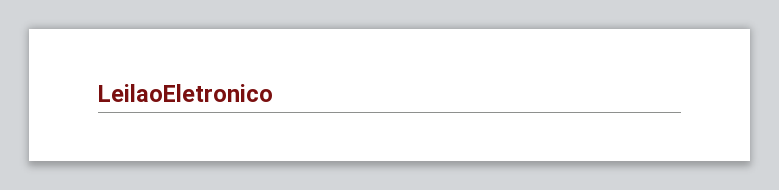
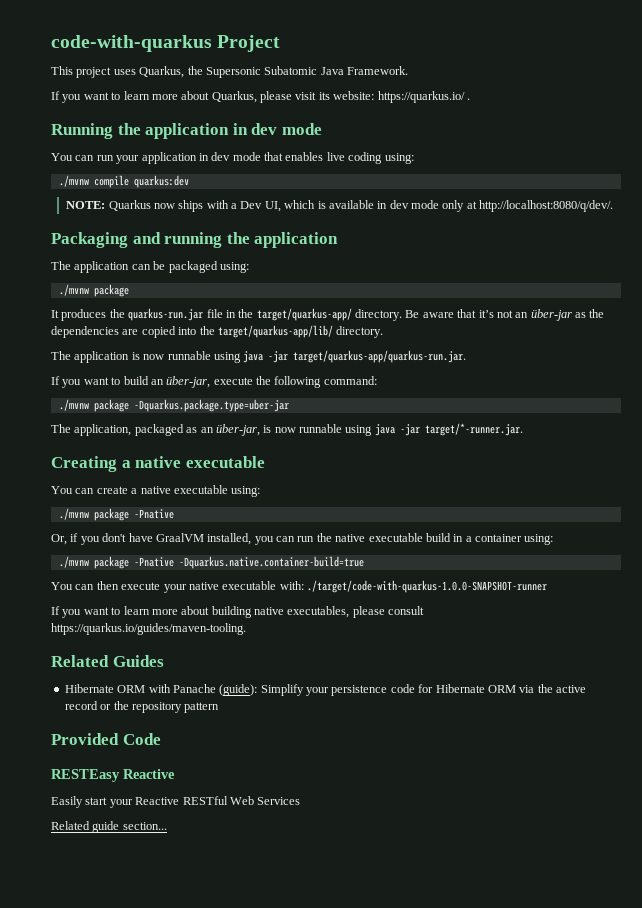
[98,84,273,102] LeilaoEletronico -> [51,35,281,52] [51,66,408,78] [51,91,470,103] [51,123,322,139] [51,152,414,164] [58,175,189,188] [66,200,614,212] [51,232,339,248] [51,261,249,273] [58,284,129,297] [51,308,605,321] [51,325,384,338] [51,350,467,363] [51,376,377,388] [58,399,289,412] [51,423,523,436] [51,456,265,472] [51,485,261,497] [58,508,174,521] [51,533,554,545] [58,556,364,569] [51,580,547,593] [51,606,425,618] [51,623,246,635] [51,655,164,667] [64,684,586,696] [64,701,220,713] [51,733,161,745] [51,769,175,782] [51,796,301,808] [51,821,167,833] code-with-quarkus Project // This project uses Quarkus, the Supersonic Subatomic Java Framework. // If you want to learn more about Quarkus, please visit its website: https://quarkus.io/ . // Running the application in dev mode // You can run your application in dev mode that enables live coding using: // ./mvnw compile quarkus:dev // NOTE: Quarkus now ships with a Dev UI, which is available in dev mode only at http://localhost:8080/q/dev/. // Packaging and running the application // The application can be packaged using: // ./mvnw package // It produces the quarkus-run.jar file in the target/quarkus-app/ directory. Be aware that it’s not an über-jar as the dependencies are copied into the target/quarkus-app/lib/ directory. // The application is now runnable using java -jar target/quarkus-app/quarkus-run.jar. // If you want to build an über-jar, execute the following command: // ./mvnw package -Dquarkus.package.type=uber-jar // The application, packaged as an über-jar, is now runnable using java -jar target/*-runner.jar. // Creating a native executable // You can create a native executable using: // ./mvnw package -Pnative // Or, if you don't have GraalVM installed, you can run the native executable build in a container using: // ./mvnw package -Pnative -Dquarkus.native.container-build=true // You can then execute your native executable with: ./target/code-with-quarkus-1.0.0-SNAPSHOT-runner // If you want to learn more about building native executables, please consult https://quarkus.io/guides/maven-tooling. // Related Guides // Hibernate ORM with Panache (guide): Simplify your persistence code for Hibernate ORM via the active record or the repository pattern // Provided Code // RESTEasy Reactive // Easily start your Reactive RESTful Web Services // Related guide section...

